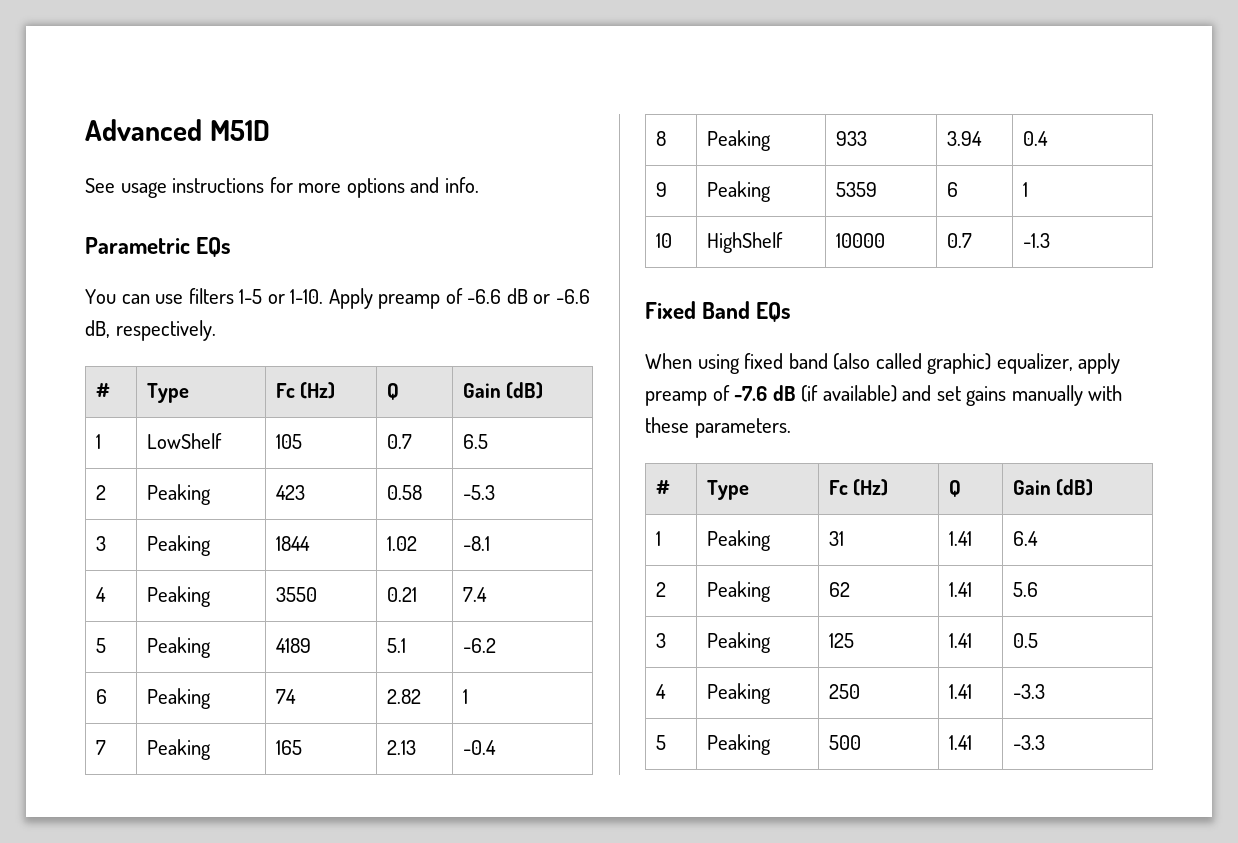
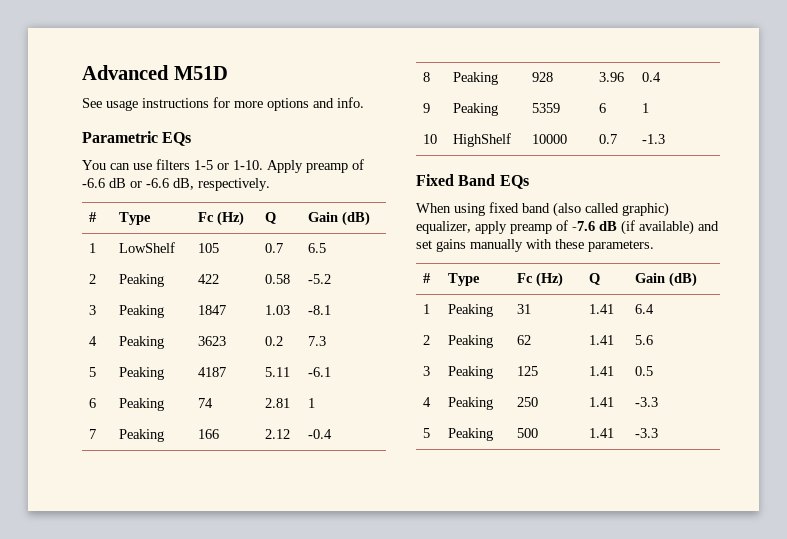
[275,485,305,500] 423 -> [197,274,219,284] 422
[462,485,495,500] [95,536,106,551] [146,535,211,556] [275,536,310,551] [386,536,417,551] -5.3 // 3 | Peaking | 1844 | 1.02 -> [307,274,331,284] [88,305,96,315] [118,305,164,318] [197,305,226,315] [264,305,290,315] -5.2 // 3 | Peaking | 1847 | 1.03
[275,587,317,602] [386,587,417,602] [462,587,487,602] [95,638,106,653] [146,637,211,658] [275,638,311,653] [386,638,406,653] [462,638,496,653] 3550 | 0.21 | 7.4 // 5 | Peaking | 4189 | 5.1 | -6.2 -> [197,336,226,346] [264,336,283,346] [307,336,326,346] [88,367,96,377] [118,367,164,380] [197,367,226,377] [264,367,290,377] [307,367,331,377] 3623 | 0.2 | 7.3 // 5 | Peaking | 4187 | 5.11 | -6.1
[386,689,421,704] 2.82 -> [264,398,290,408] 2.81
[275,740,302,755] [386,740,416,755] 165 | 2.13 -> [197,429,219,439] [264,429,290,439] 166 | 2.12
[835,131,867,146] [946,131,982,146] 933 | 3.94 -> [531,72,553,82] [598,72,624,82] 928 | 3.96

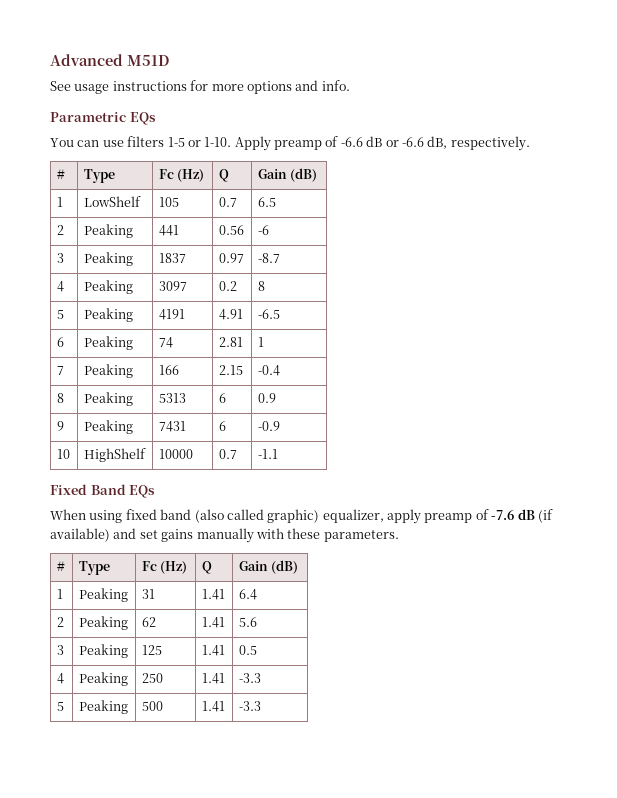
[197,274,219,284] [264,274,290,284] [307,274,331,284] [88,305,96,315] [118,305,164,318] [197,305,226,315] [264,305,290,315] [307,305,331,315] [88,336,97,346] [118,336,164,349] [197,336,226,346] 422 | 0.58 | -5.2 // 3 | Peaking | 1847 | 1.03 | -8.1 // 4 | Peaking | 3623 -> [158,225,179,236] [218,225,244,235] [257,225,269,235] [56,253,64,263] [83,252,133,266] [158,253,186,263] [218,253,244,263] [257,253,280,263] [56,281,64,292] [83,280,133,294] [158,281,187,291] 441 | 0.56 | -6 // 3 | Peaking | 1837 | 0.97 | -8.7 // 4 | Peaking | 3097
[307,336,326,346] [88,367,96,377] [118,367,164,380] [197,367,226,377] [264,367,290,377] [307,367,331,377] 7.3 // 5 | Peaking | 4187 | 5.11 | -6.1 -> [257,281,265,291] [56,310,64,319] [83,308,133,322] [158,309,185,320] [218,309,243,320] [257,309,280,319] 8 // 5 | Peaking | 4191 | 4.91 | -6.5
[264,429,290,439] 2.12 -> [218,365,243,375] 2.15
[531,72,553,82] [598,72,624,82] [641,72,661,82] 928 | 3.96 | 0.4 -> [158,393,186,403] [218,393,226,403] [257,393,276,403] 5313 | 6 | 0.9
[531,103,560,113] [598,103,606,113] [641,103,649,113] 5359 | 6 | 1 -> [158,421,186,432] [218,421,226,431] [257,421,280,431] 7431 | 6 | -0.9
[641,134,665,144] -1.3 -> [257,449,278,459] -1.1

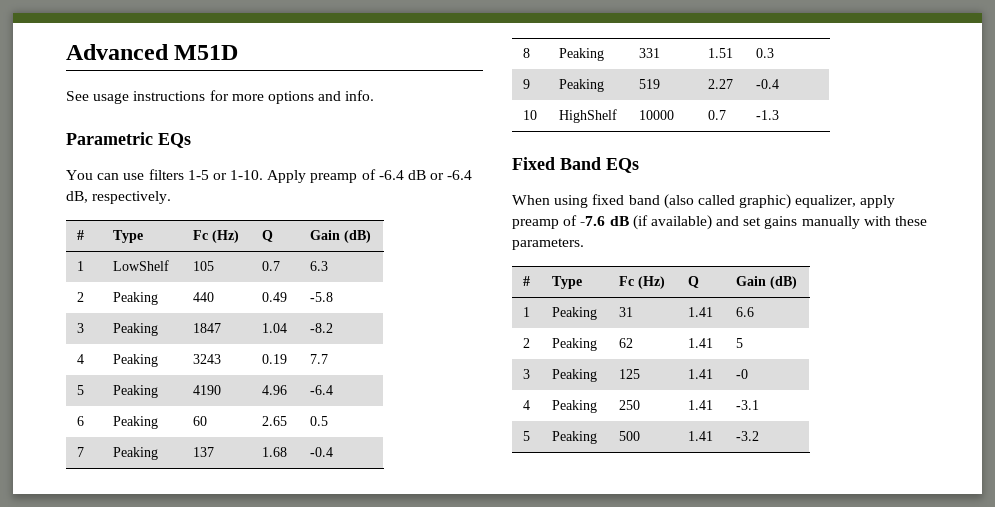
[340,137,363,147] -6.6 -> [378,170,404,180] -6.4
[401,137,424,147] -6.6 -> [447,170,473,180] -6.4
[257,197,276,207] [56,225,64,235] [83,224,133,238] [158,225,179,236] [218,225,244,235] [257,225,269,235] [56,253,64,263] [83,252,133,266] [158,253,186,263] [218,253,244,263] [257,253,280,263] [56,281,64,292] [83,280,133,294] [158,281,187,291] [218,281,237,291] [257,281,265,291] [56,310,64,319] [83,308,133,322] [158,309,185,320] [218,309,243,320] [257,309,280,319] 6.5 // 2 | Peaking | 441 | 0.56 | -6 // 3 | Peaking | 1837 | 0.97 | -8.7 // 4 | Peaking | 3097 | 0.2 | 8 // 5 | Peaking | 4191 | 4.91 | -6.5 -> [309,261,328,271] [76,292,84,302] [112,292,158,305] [192,292,214,302] [261,292,287,302] [309,292,333,302] [76,323,84,333] [112,323,158,336] [192,323,221,333] [261,323,287,333] [309,323,333,333] [76,354,84,364] [112,354,158,367] [192,354,221,364] [261,354,287,364] [309,354,328,364] [76,385,84,395] [112,385,158,398] [192,385,221,395] [261,385,287,395] [309,385,333,395] 6.3 // 2 | Peaking | 440 | 0.49 | -5.8 // 3 | Peaking | 1847 | 1.04 | -8.2 // 4 | Peaking | 3243 | 0.19 | 7.7 // 5 | Peaking | 4190 | 4.96 | -6.4
[158,337,173,348] [218,337,243,347] [257,337,264,347] 74 | 2.81 | 1 -> [192,416,207,426] [261,416,287,426] [309,416,328,426] 60 | 2.65 | 0.5
[158,365,179,375] [218,365,243,375] 166 | 2.15 -> [192,447,214,457] [261,447,287,457] 137 | 1.68
[158,393,186,403] [218,393,226,403] [257,393,276,403] 5313 | 6 | 0.9 -> [638,48,660,58] [707,48,733,58] [755,48,774,58] 331 | 1.51 | 0.3
[158,421,186,432] [218,421,226,431] [257,421,280,431] 7431 | 6 | -0.9 -> [638,79,660,89] [707,79,733,89] [755,79,779,89] 519 | 2.27 | -0.4
[257,449,278,459] -1.1 -> [755,110,779,120] -1.3
[238,589,257,600] 6.4 -> [735,307,754,317] 6.6
[238,617,257,627] 5.6 -> [735,338,743,348] 5
[238,645,257,655] 0.5 -> [735,369,748,379] -0
[238,673,261,683] -3.3 -> [735,400,759,410] -3.1
[238,701,261,711] -3.3 -> [735,431,759,441] -3.2

